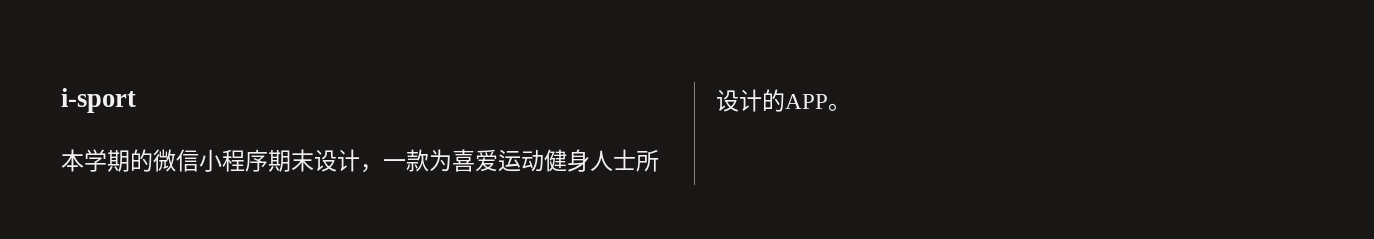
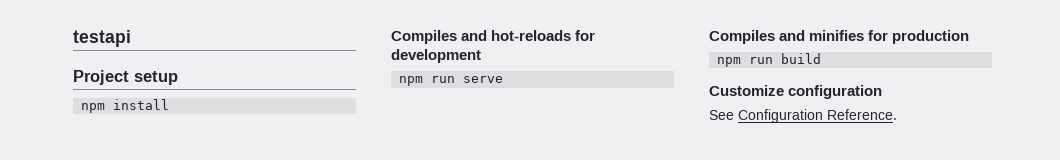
[61,88,136,113] [61,149,659,173] [716,89,851,112] i-sport // 本学期的微信小程序期末设计，一款为喜爱运动健身人士所设计的APP。 -> [73,30,131,47] [73,70,178,85] [81,99,170,113] [391,30,596,44] [391,49,481,63] [399,76,504,86] [709,30,970,44] [717,53,822,67] [709,85,883,99] [709,109,897,123] testapi // Project setup // npm install // Compiles and hot-reloads for development // npm run serve // Compiles and minifies for production // npm run build // Customize configuration // See Configuration Reference.

